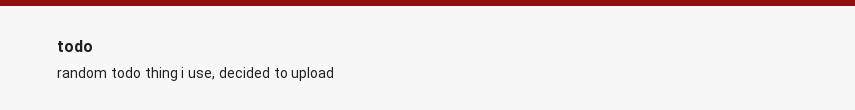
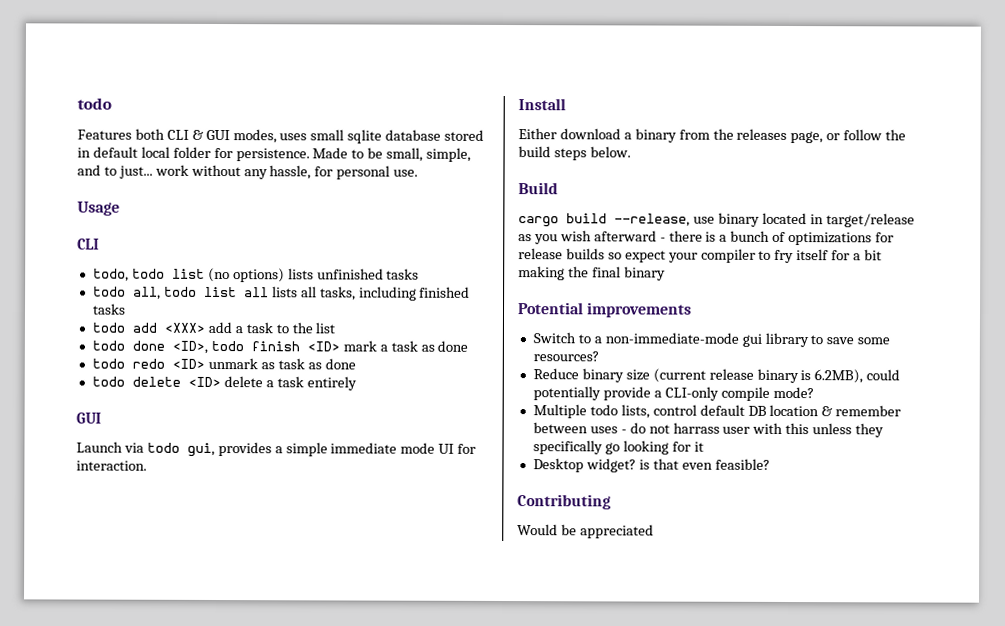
[57,67,335,81] random todo thing i use, decided to upload -> [77,128,485,144] [77,146,472,162] [77,164,419,180] [77,201,120,216] [77,238,99,250] [92,267,420,283] [92,286,471,301] [91,303,126,315] [91,321,336,334] [91,340,469,354] [91,357,356,370] [91,376,357,391] [76,412,101,424] [76,441,477,457] [76,460,147,471] [518,98,566,111] [518,128,907,144] [518,146,631,161] [518,182,558,195] [518,212,915,228] [518,230,895,246] [518,248,883,264] [518,266,666,281] [517,302,693,318] [532,332,891,348] [532,351,599,362] [532,368,901,384] [532,386,814,401] [532,404,902,419] [532,422,885,438] [532,440,704,455] [532,458,770,473] [517,494,611,510] [517,524,654,539] Features both CLI & GUI modes, uses small sqlite database stored in default local folder for persistence. Made to be small, simple, and to just... work without any hassle, for personal use. // Usage // CLI // todo, todo list (no options) lists unfinished tasks // todo all, todo list all lists all tasks, including finished tasks // todo add <XXX> add a task to the list // todo done <ID>, todo finish <ID> mark a task as done // todo redo <ID> unmark as task as done // todo delete <ID> delete a task entirely // GUI // Launch via todo gui, provides a simple immediate mode UI for interaction. // Install // Either download a binary from the releases page, or follow the build steps below. // Build // cargo build --release, use binary located in target/release as you wish afterward - there is a bunch of optimizations for release builds so expect your compiler to fry itself for a bit making the final binary // Potential improvements // Switch to a non-immediate-mode gui library to save some resources? // Reduce binary size (current release binary is 6.2MB), could potentially provide a CLI-only compile mode? // Multiple todo lists, control default DB location & remember between uses - do not harrass user with this unless they specifically go looking for it // Desktop widget? is that even feasible? // Contributing // Would be appreciated

